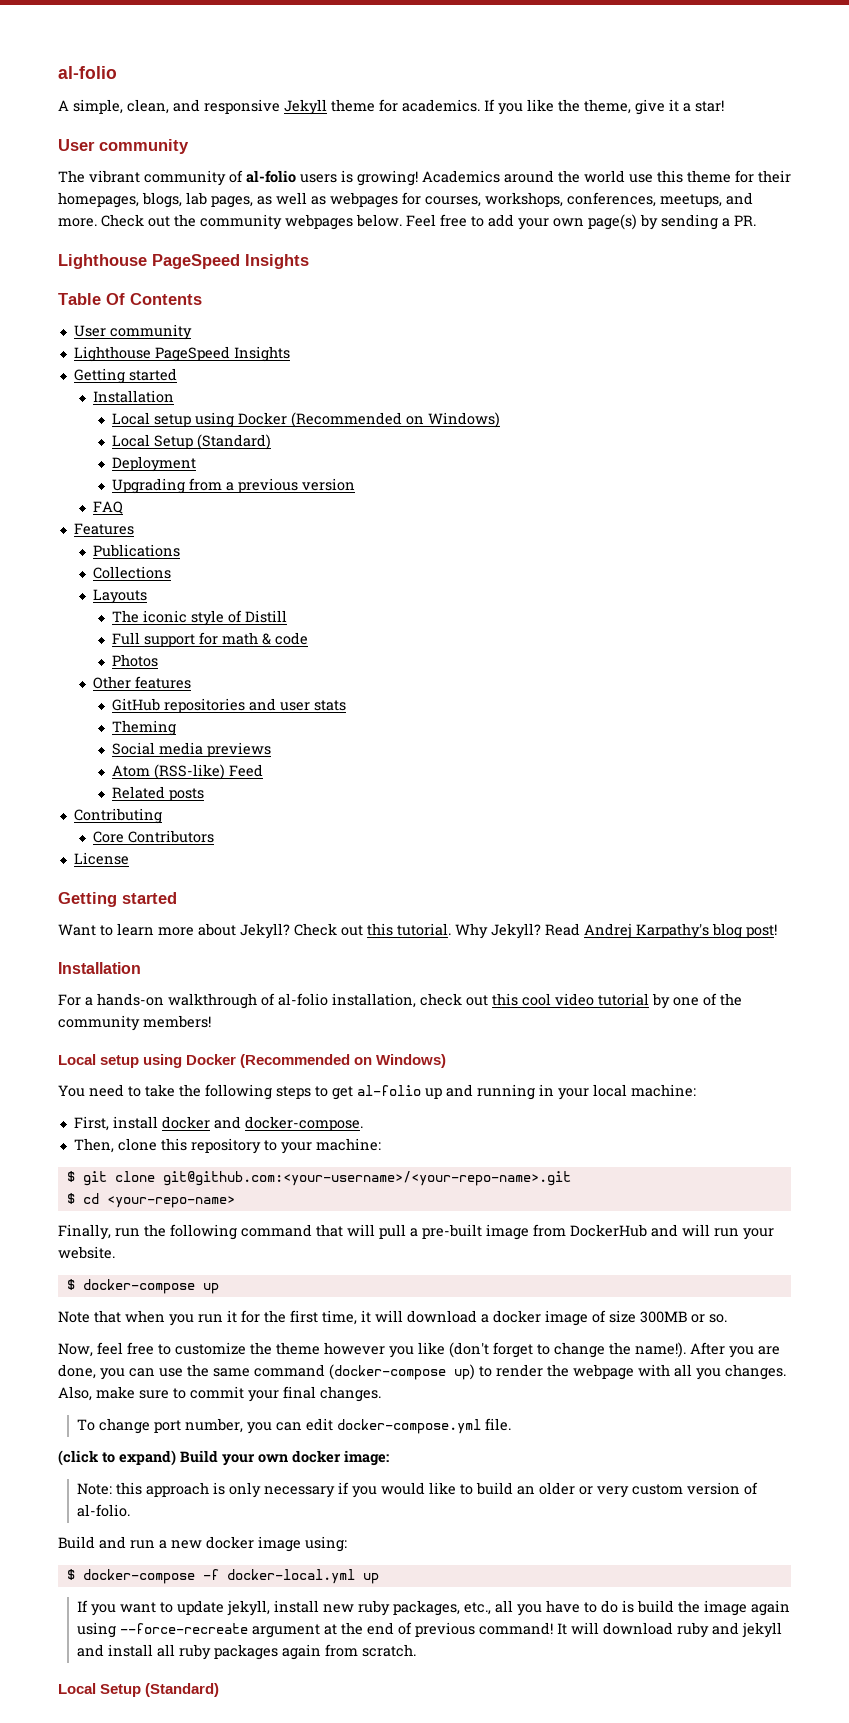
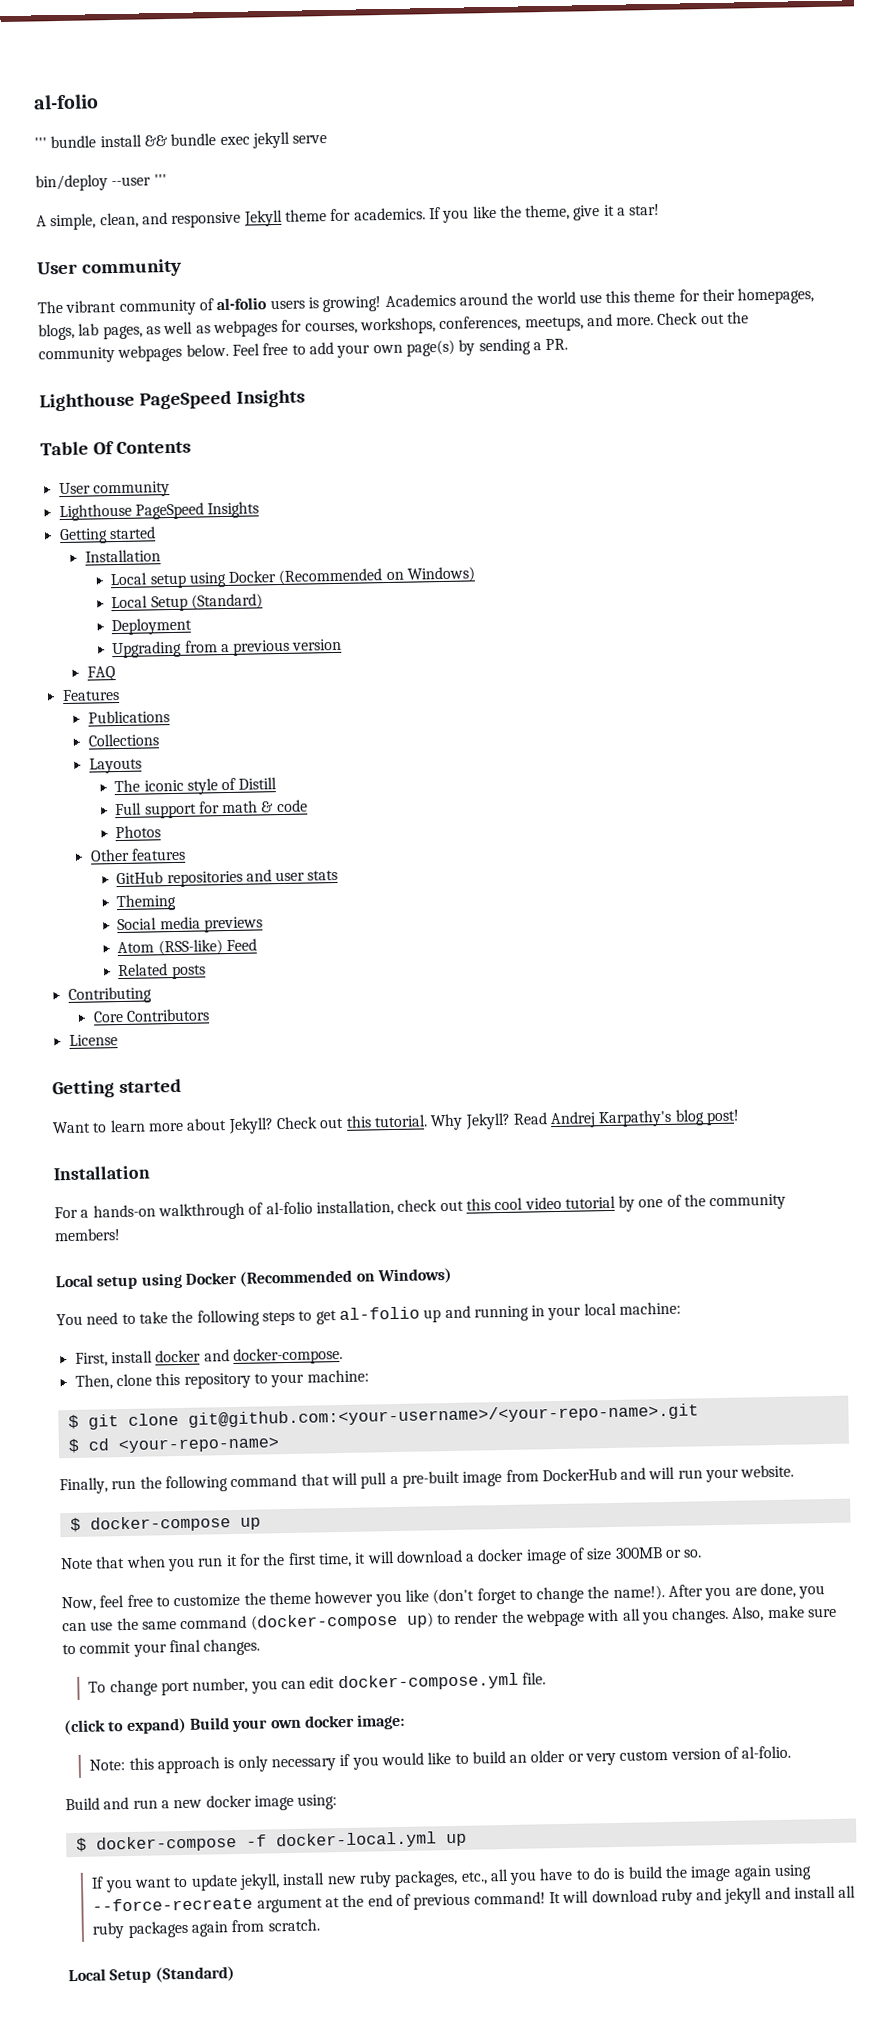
[58,66,117,79] al-folio -> [33,93,99,110] [34,131,328,149] [35,174,167,192] al-folio // ''' bundle install && bundle exec jekyll serve // bin/deploy --user '''

